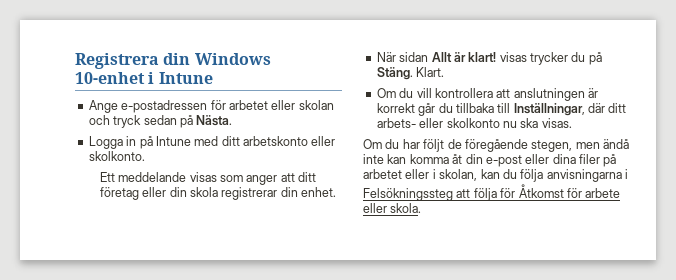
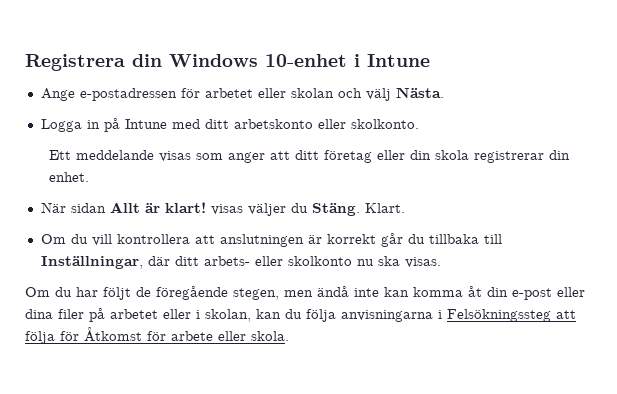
[113,115,193,128] tryck sedan på -> [365,88,391,101] välj
[530,52,602,65] trycker du på -> [247,203,308,216] väljer du

